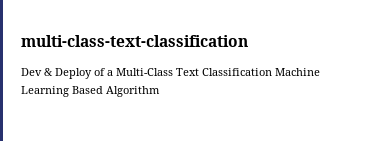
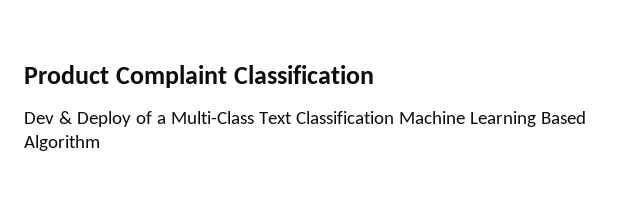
[21,35,248,47] multi-class-text-classification -> [24,65,375,88] Product Complaint Classification

